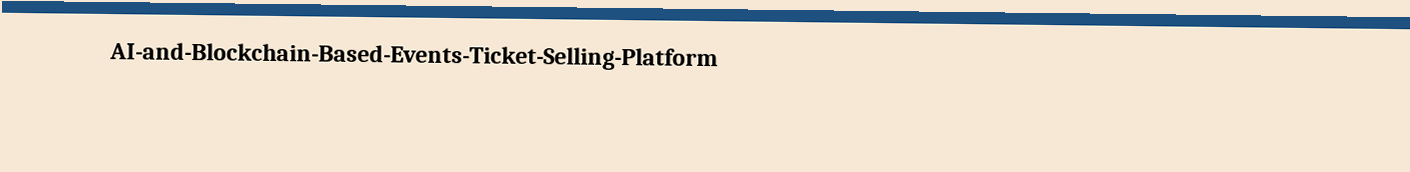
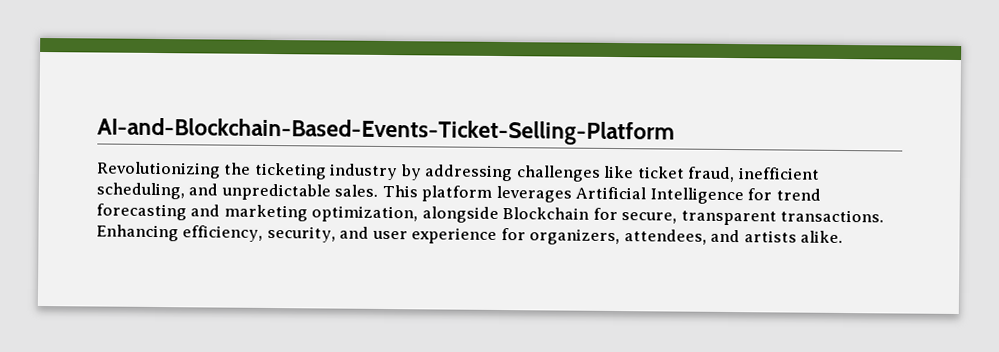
(718, 57) none -> [96,161,820,183] [96,182,821,205] [96,203,885,226] [96,224,844,246] // Revolutionizing the ticketing industry by addressing challenges like ticket fraud, inefficient scheduling, and unpredictable sales. This platform leverages Artificial Intelligence for trend forecasting and marketing optimization, alongside Blockchain for secure, transparent transactions. Enhancing efficiency, security, and user experience for organizers, attendees, and artists alike.

